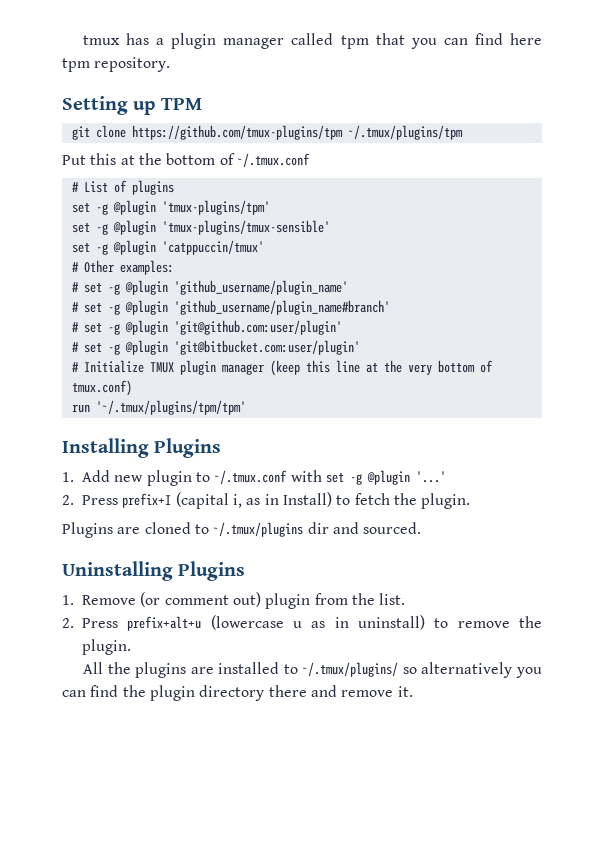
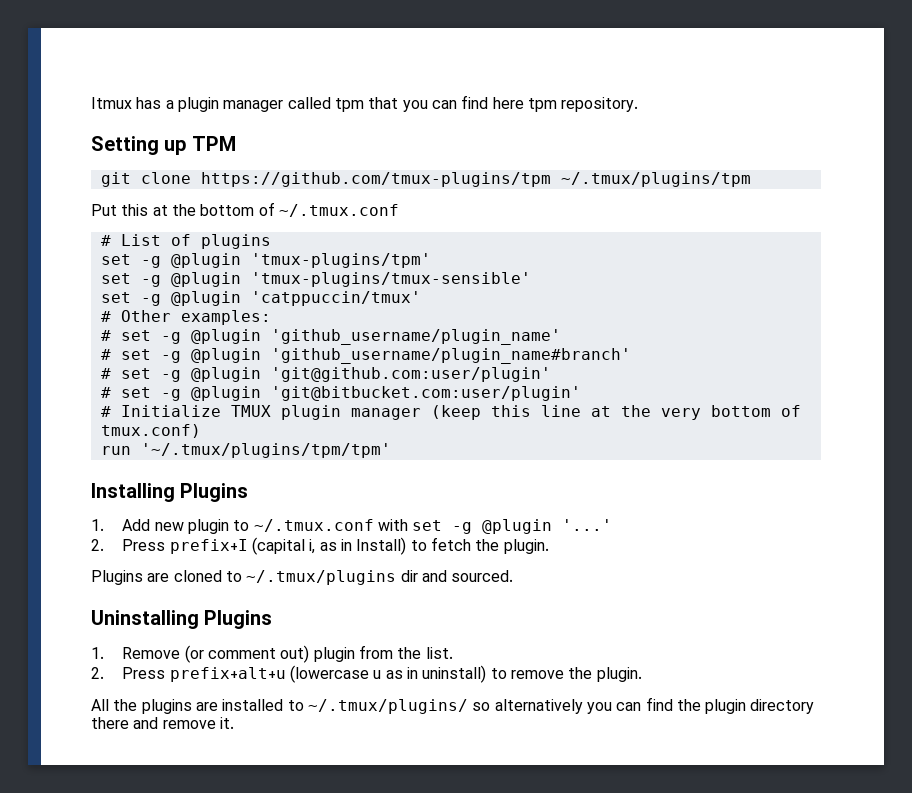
[82,35,120,45] tmux -> [91,97,132,109] Itmux

